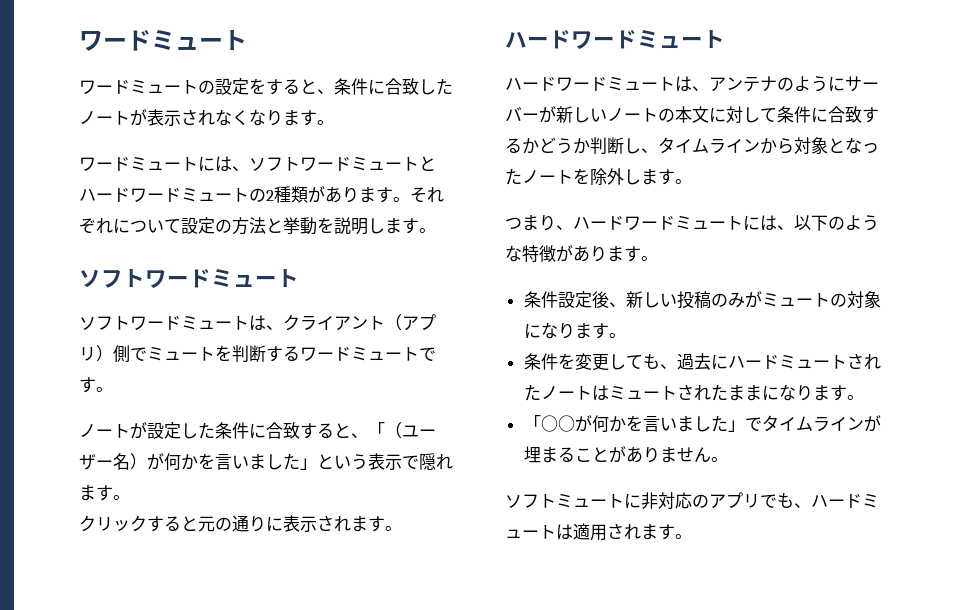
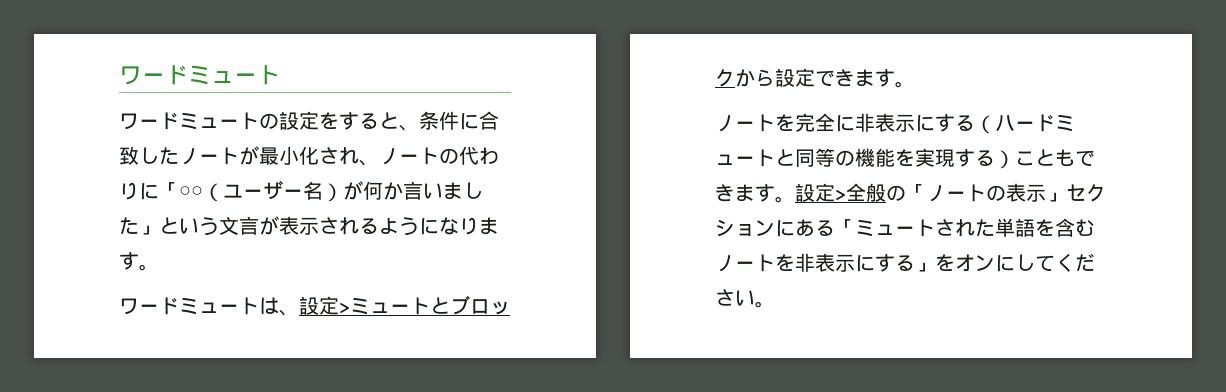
[147,109,249,126] 表示されなく -> [259,146,499,166] [119,180,483,202] [119,216,439,236] 最小化され、ノートの代わりに「○○（ユーザー名）が何か言いました」という文言が表示されるように
[198,156,436,172] [79,186,444,203] [79,217,436,235] [79,269,299,289] [79,314,436,331] [79,345,436,362] [79,377,113,393] [79,422,436,439] [79,453,453,470] [79,485,130,501] [79,515,402,532] [505,30,725,50] [505,76,879,92] [505,106,879,123] [505,137,879,154] [505,168,692,185] [505,215,879,231] [505,245,658,262] [523,291,881,309] [523,322,626,339] [523,353,881,371] [523,384,864,401] [523,415,881,432] [523,446,728,463] [505,492,879,509] [505,523,675,541] には、ソフトワードミュートとハードワードミュートの2種類があります。それぞれについて設定の方法と挙動を説明します。 // ソフトワードミュート // ソフトワードミュートは、クライアント（アプリ）側でミュートを判断するワードミュートです。 // ノートが設定した条件に合致すると、「（ユーザー名）が何かを言いました」という表示で隠れます。 // クリックすると元の通りに表示されます。 // ハードワードミュート // ハードワードミュートは、アンテナのようにサーバーが新しいノートの本文に対して条件に合致するかどうか判断し、タイムラインから対象となったノートを除外します。 // つまり、ハードワードミュートには、以下のような特徴があります。 // 条件設定後、新しい投稿のみがミュートの対象になります。 // 条件を変更しても、過去にハードミュートされたノートはミュートされたままになります。 // 「○○が何かを言いました」でタイムラインが埋まることがありません。 // ソフトミュートに非対応のアプリでも、ハードミュートは適用されます -> [259,295,510,316] [715,68,915,88] [715,113,1075,134] [715,148,1095,169] [715,183,1106,203] [715,218,1095,237] [715,253,1095,272] [715,289,755,306] は、設定>ミュートとブロックから設定できます。 // ノートを完全に非表示にする（ハードミュートと同等の機能を実現する）こともできます。設定>全般の「ノートの表示」セクションにある「ミュートされた単語を含むノートを非表示にする」をオンにしてください

